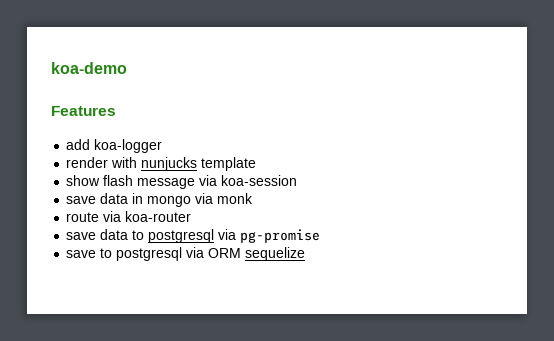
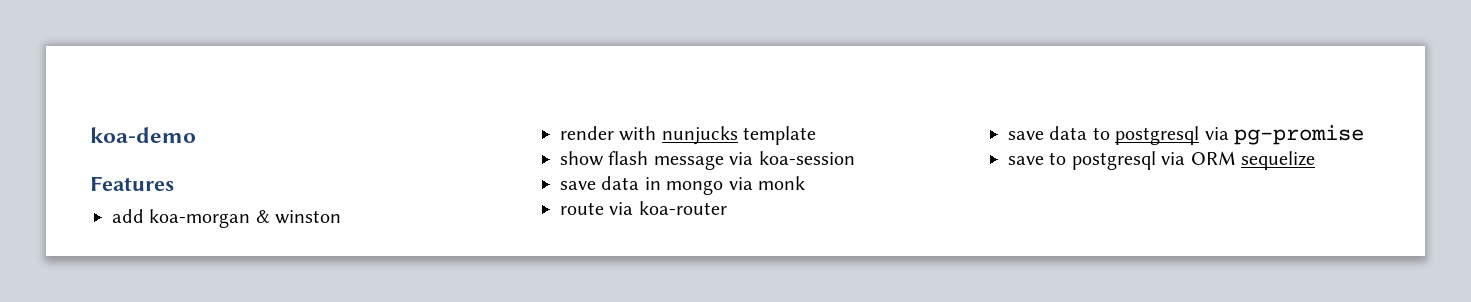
[94,139,163,153] koa-logger -> [149,209,342,228] koa-morgan & winston

